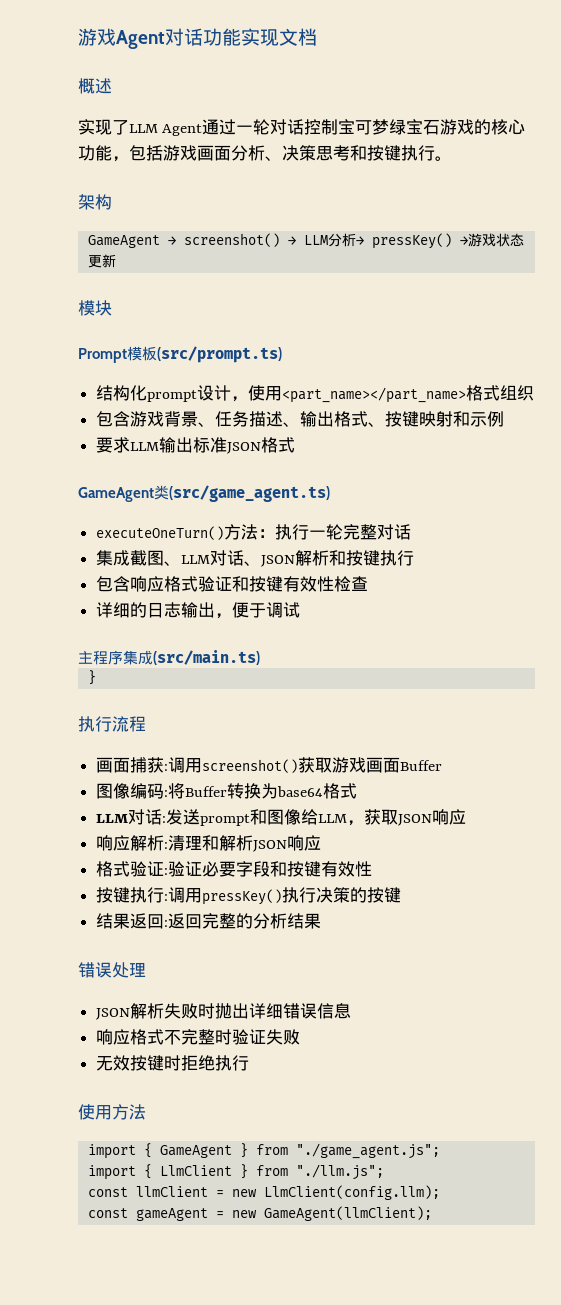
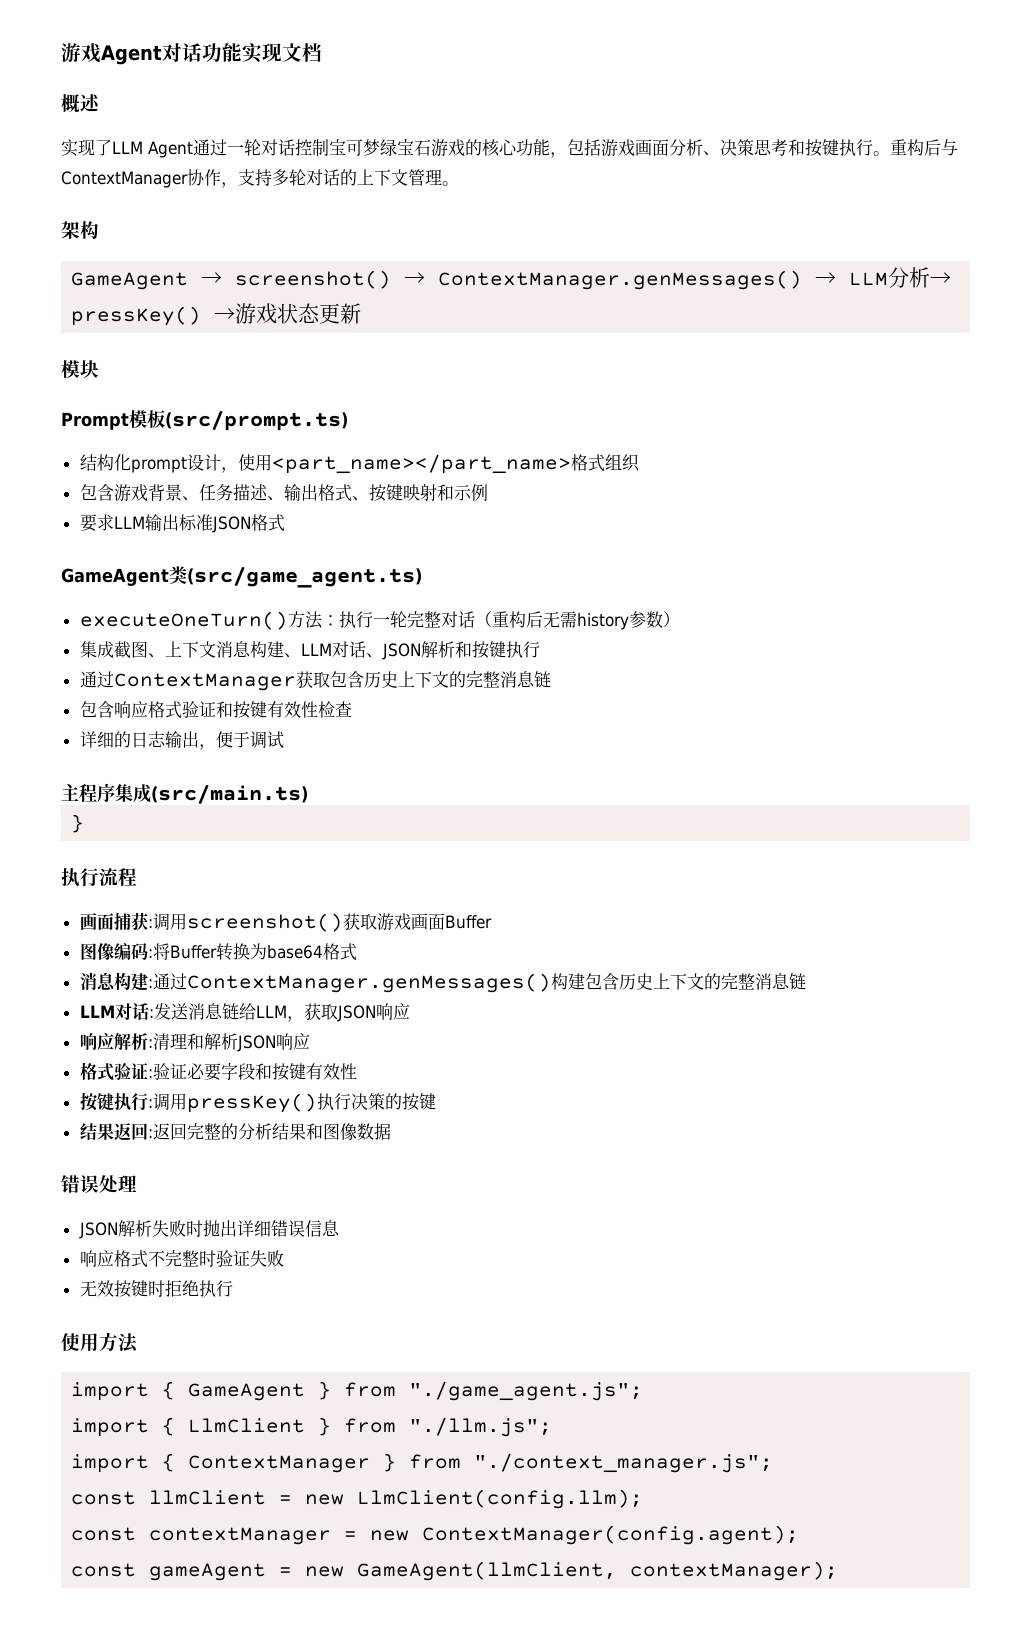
(452, 158) none -> [890,139,958,156] [61,169,459,188] 重构后与ContextManager协作，支持多轮对话的上下文管理。
(296, 240) none -> [438,270,837,290] ContextManager.genMessages() →
(412, 532) none -> [474,611,680,630] （重构后无需history参数）
(182, 563) none -> [164,641,301,658] 上下文消息构建、
(415, 558) none -> [79,671,551,691] // 通过ContextManager获取包含历史上下文的完整消息链
(358, 791) none -> [79,972,806,993] // 消息构建:通过ContextManager.genMessages()构建包含历史上下文的完整消息链
[200,809,302,826] prompt和图像 -> [187,1003,239,1020] 消息链
(322, 921) none -> [305,1123,391,1141] 和图像数据
(384, 1172) none -> [71,1453,774,1473] // import { ContextManager } from "./context_manager.js";
(440, 1192) none -> [71,1525,800,1545] // const contextManager = new ContextManager(config.agent);
[263,1206,432,1221] GameAgent(llmClient); -> [357,1561,839,1581] GameAgent(llmClient, contextManager);

